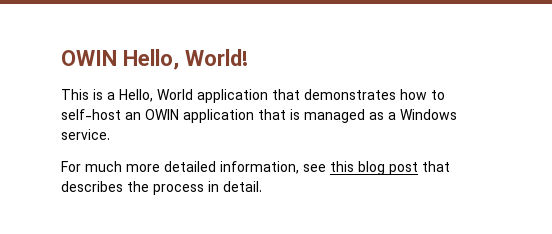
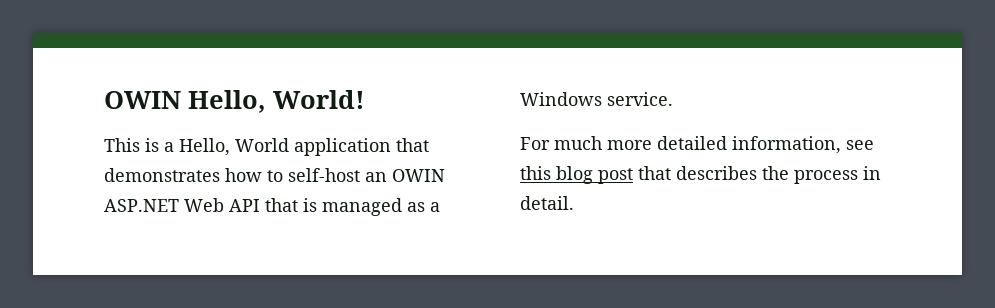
[183,109,254,123] application -> [104,198,260,212] ASP.NET Web API

